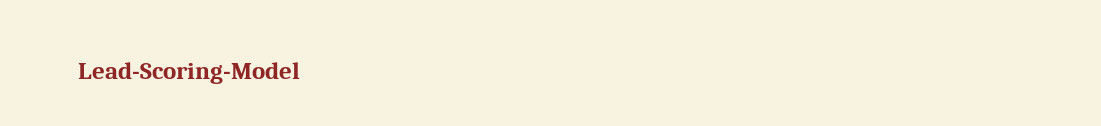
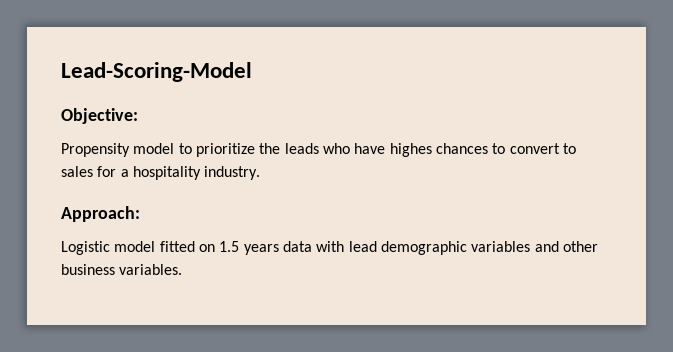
(300, 73) none -> [61,108,138,124] [61,143,576,157] [61,166,261,180] [61,206,140,222] [61,241,598,255] [61,264,183,275] // Objective: // Propensity model to prioritize the leads who have highes chances to convert to sales for a hospitality industry. // Approach: // Logistic model fitted on 1.5 years data with lead demographic variables and other business variables.

